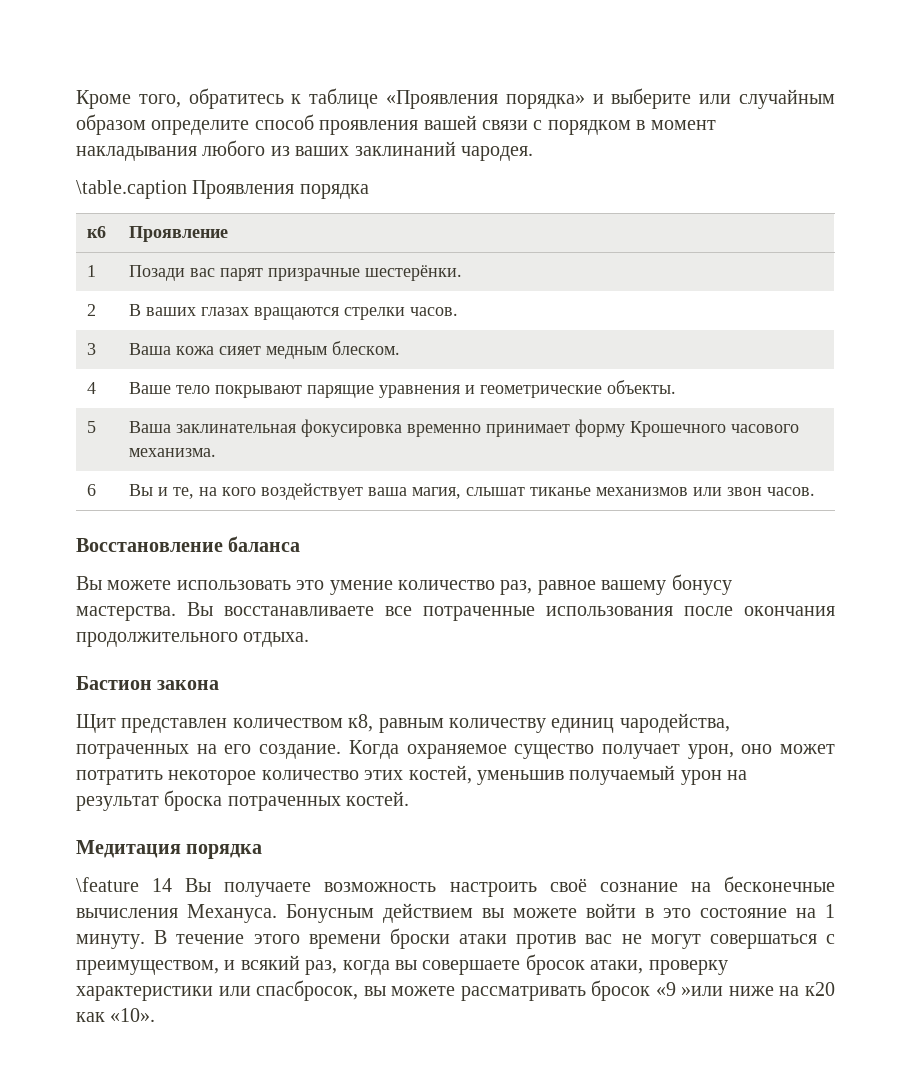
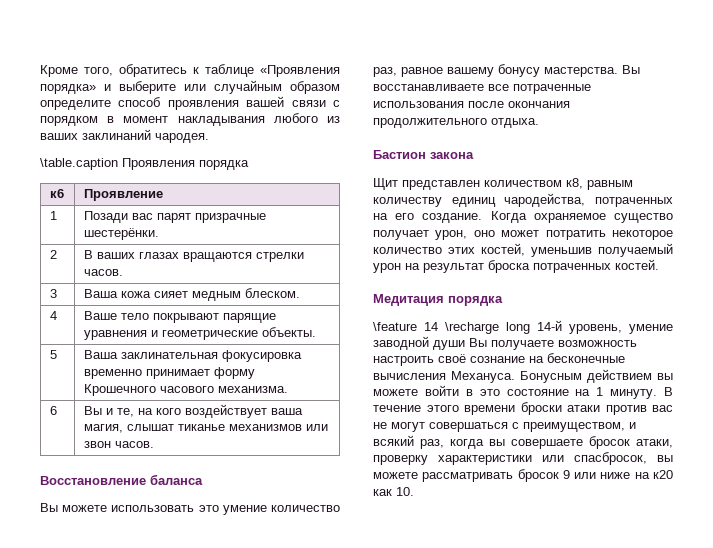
(173, 885) none -> [445,320,673,334] [373,336,465,350] \recharge long 14-й уровень, умение заводной души
[655,982,724,996] «9 »или -> [562,470,597,479] 9 или
[110,1008,156,1022] «10». -> [396,487,414,496] 10.

